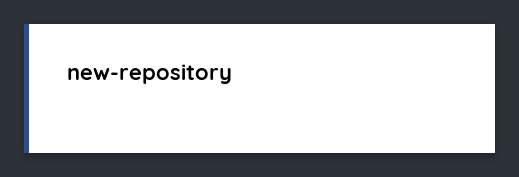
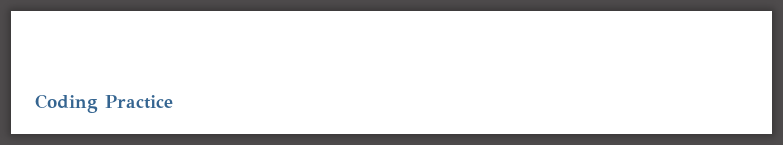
[67,64,232,84] new-repository -> [35,94,173,113] Coding Practice

